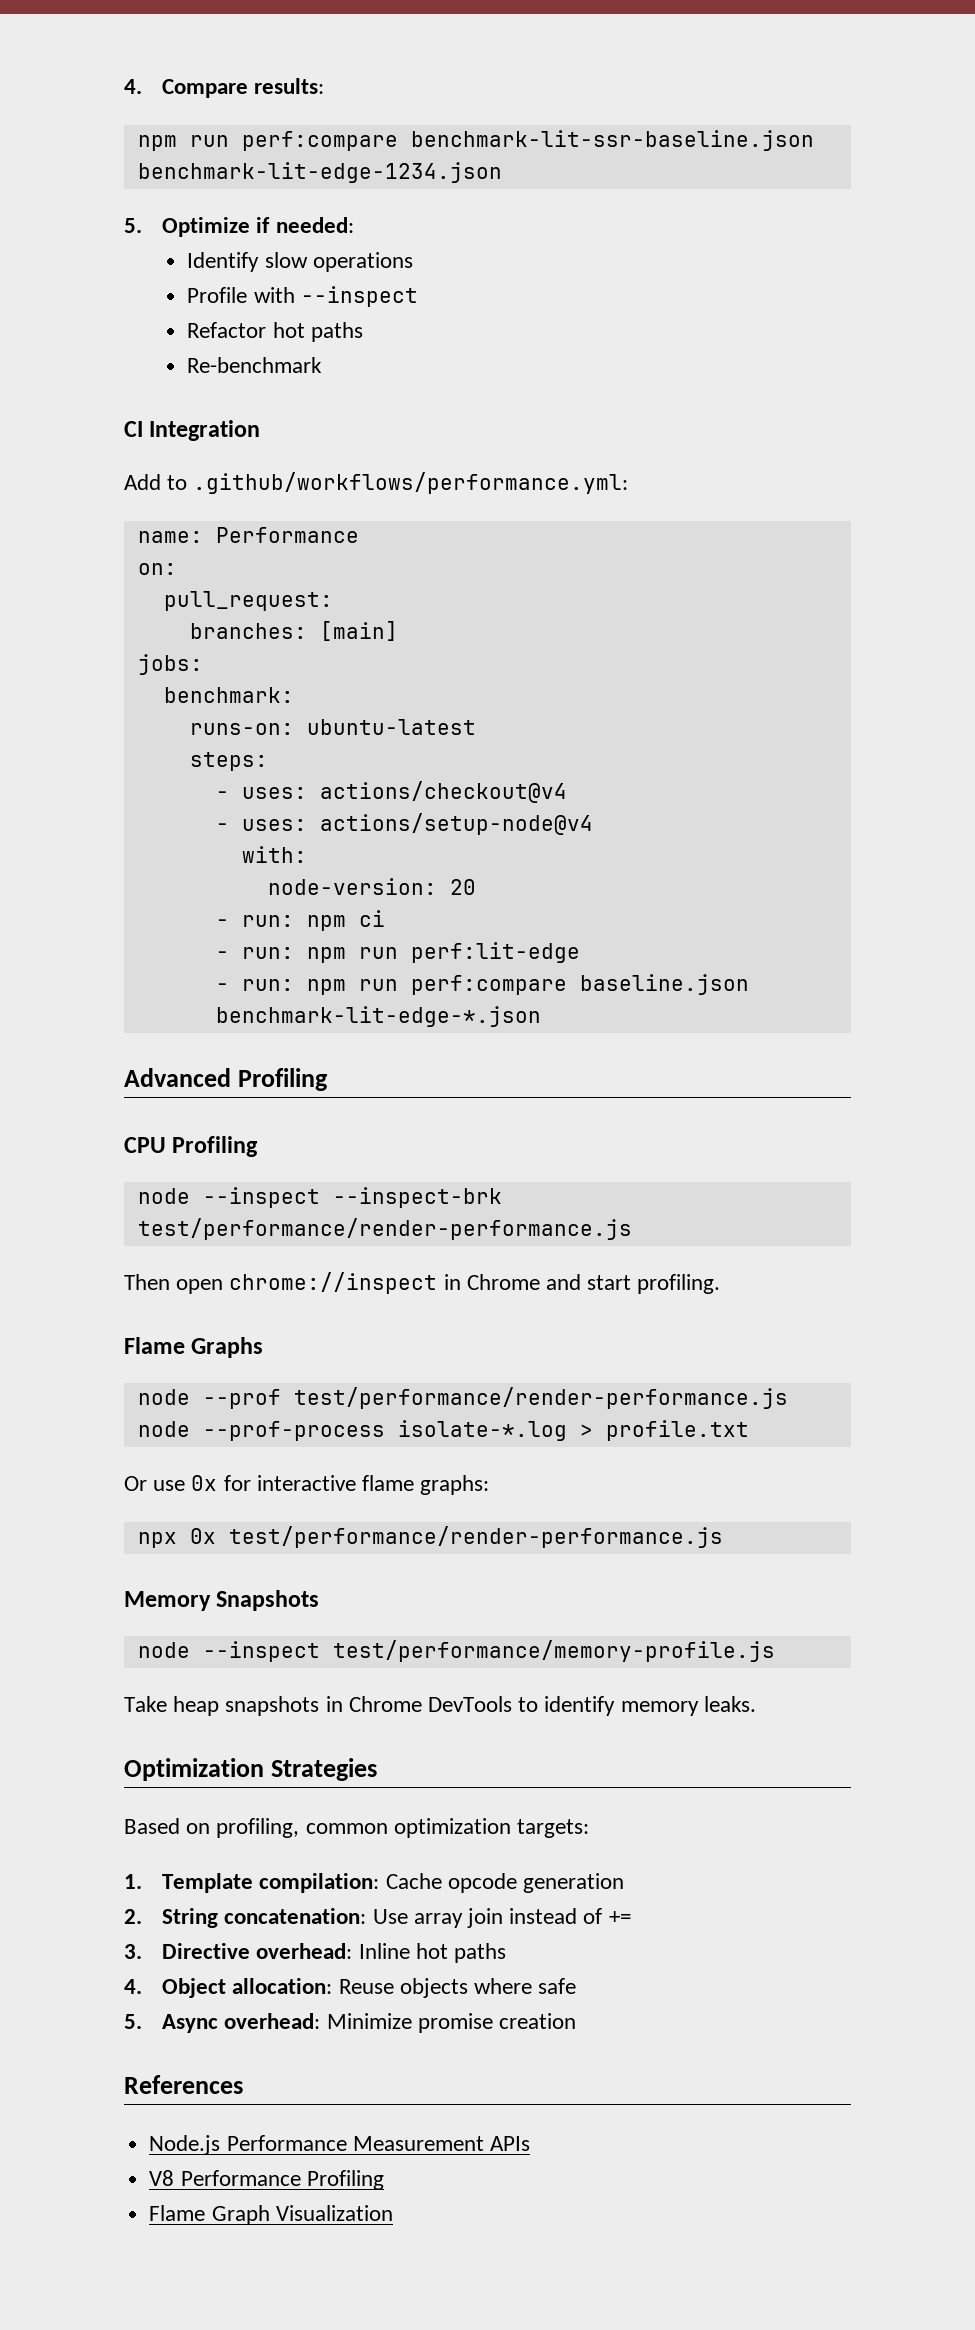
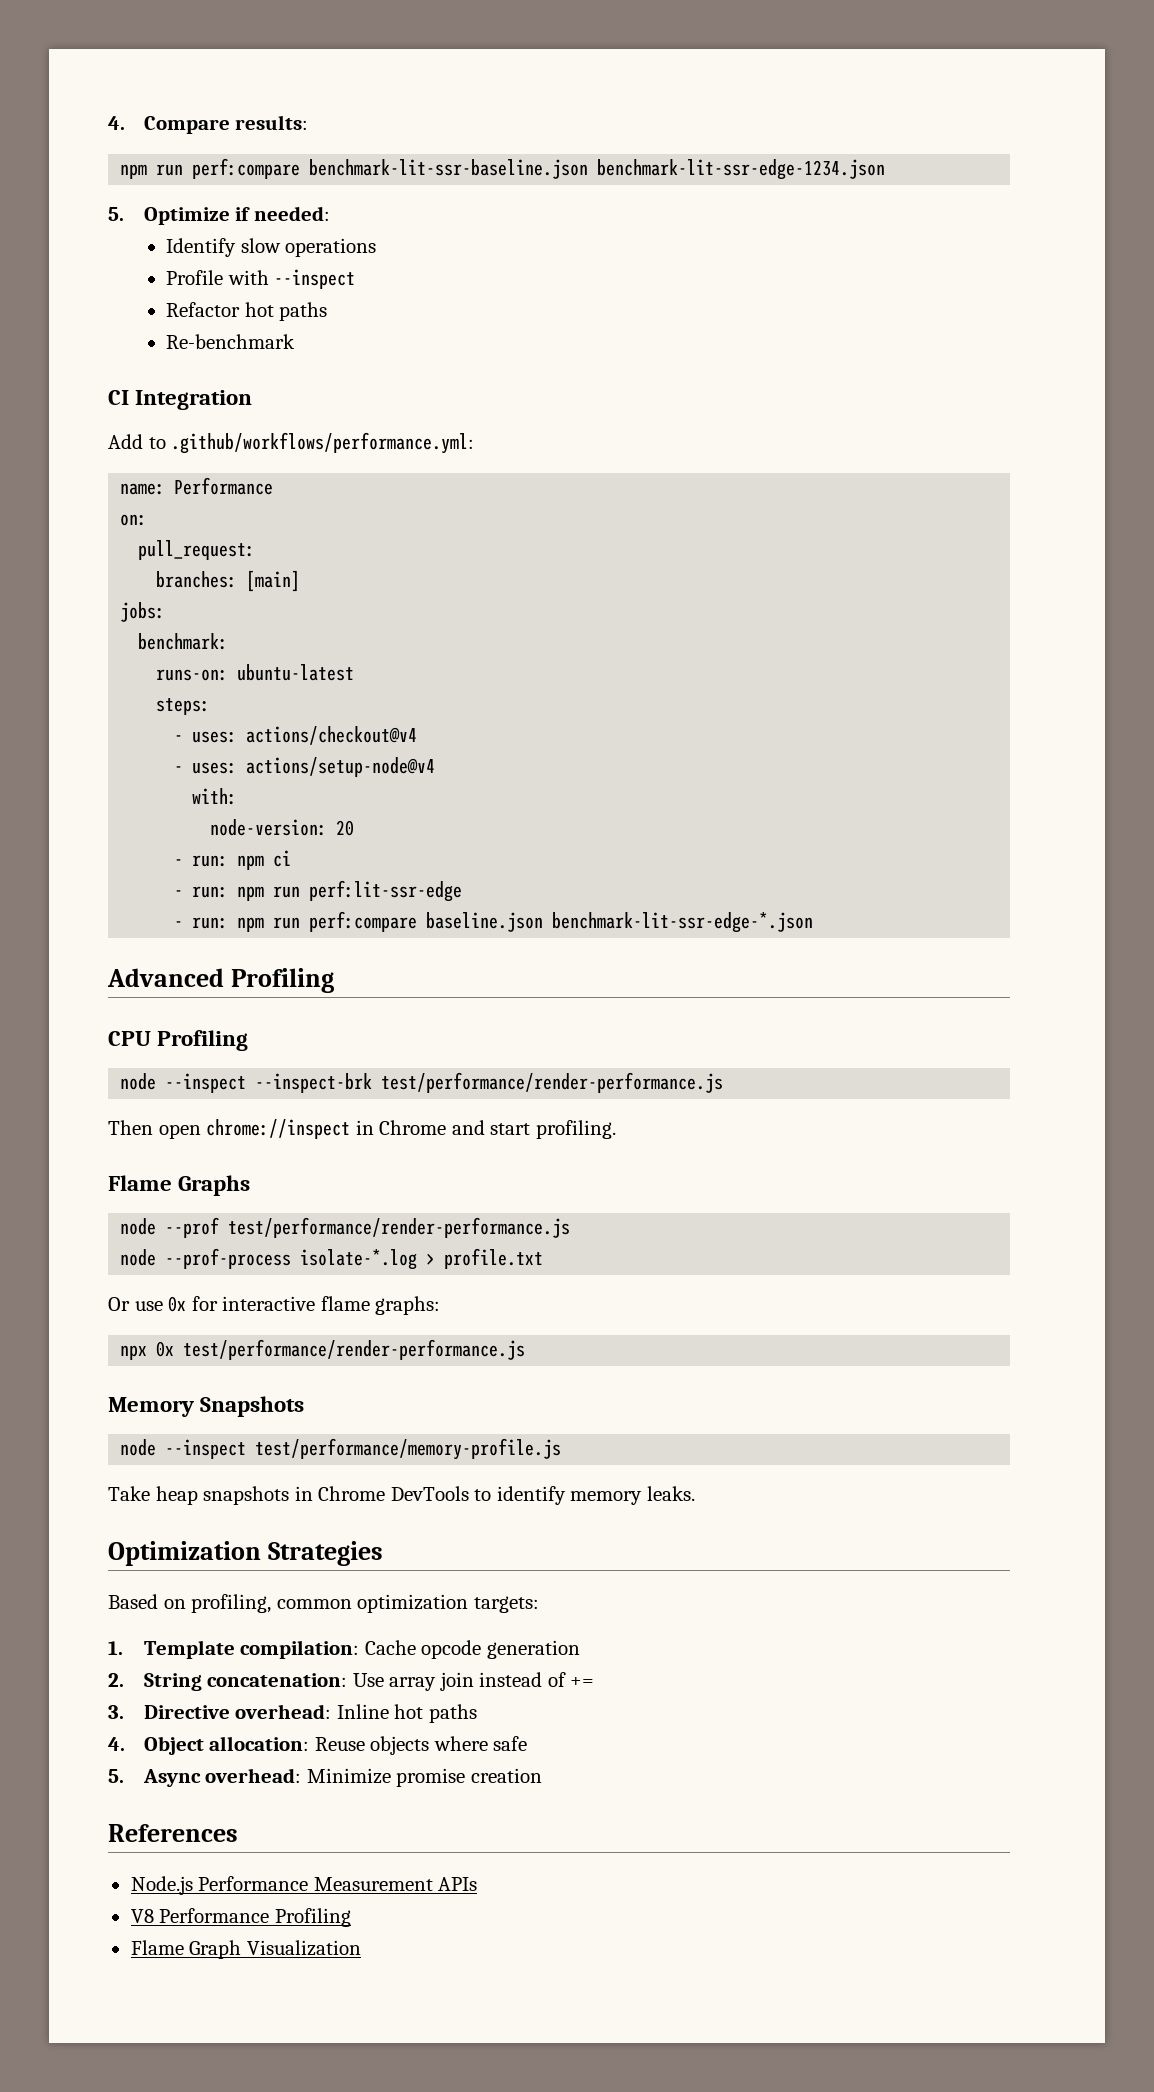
[137,162,502,183] benchmark-lit-edge-1234.json -> [597,159,886,180] benchmark-lit-ssr-edge-1234.json
[410,942,580,963] perf:lit-edge -> [309,880,463,902] perf:lit-ssr-edge
[215,1006,541,1027] benchmark-lit-edge-*.json -> [552,912,814,933] benchmark-lit-ssr-edge-*.json

